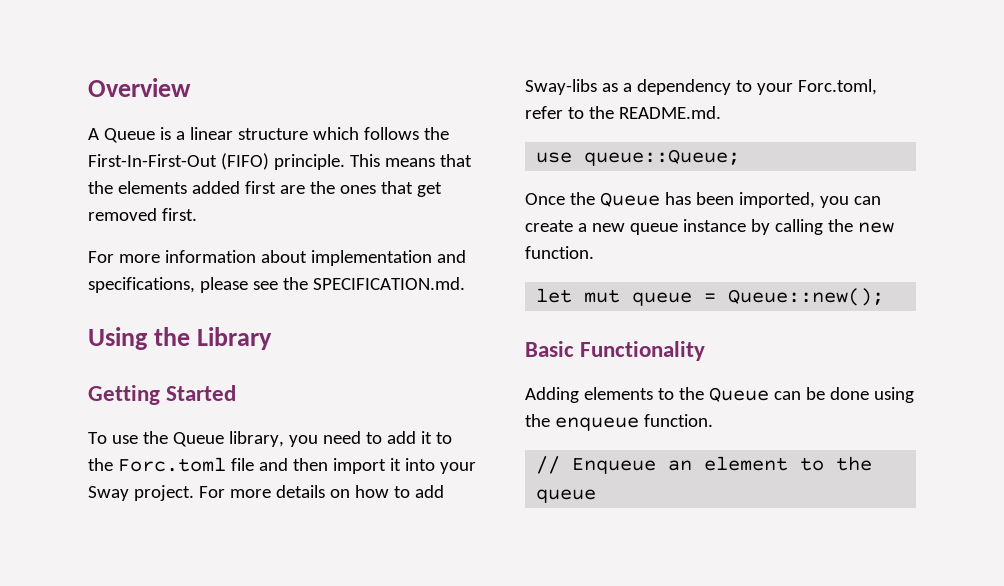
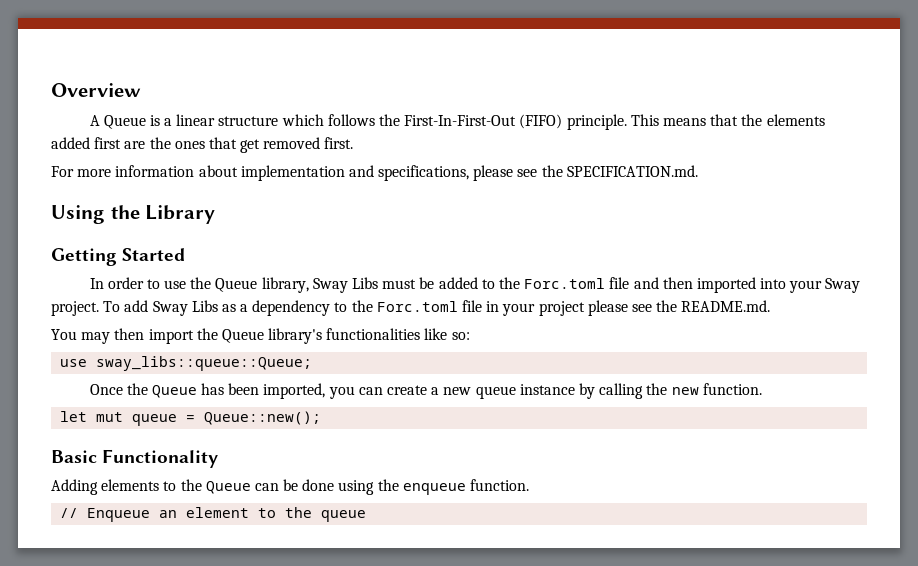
[88,432,107,444] To -> [89,277,160,289] In order to
[288,431,432,447] you need to add it -> [312,277,478,293] Sway Libs must be added
[332,458,401,474] import it -> [696,277,756,293] imported
[198,485,444,498] [525,79,877,95] [525,106,721,119] [536,149,741,166] For more details on how to add Sway-libs as a dependency to your Forc.toml, refer to the README.md. // use queue::Queue; -> [103,300,771,316] [51,328,470,344] [60,356,313,371] To add Sway Libs as a dependency to the Forc.toml file in your project please see the README.md. // You may then import the Queue library's functionalities like so: // use sway_libs::queue::Queue;

